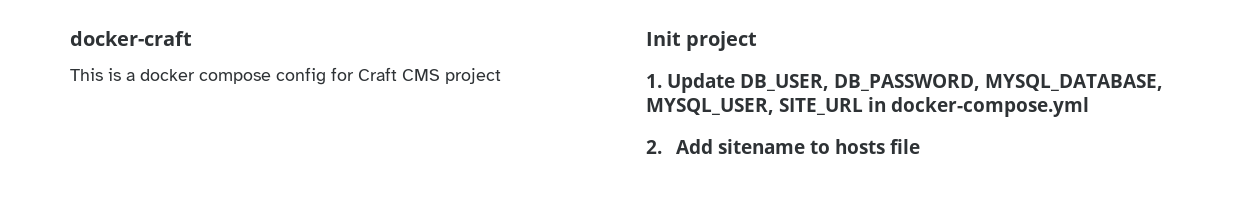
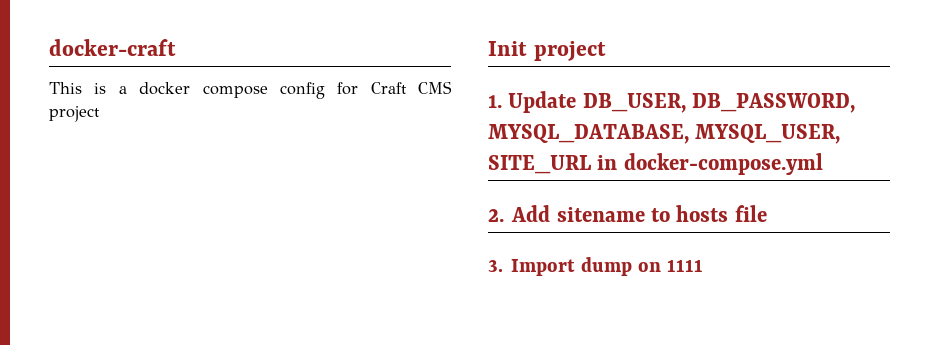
(920, 146) none -> [488,257,703,276] // 3. Import dump on 1111

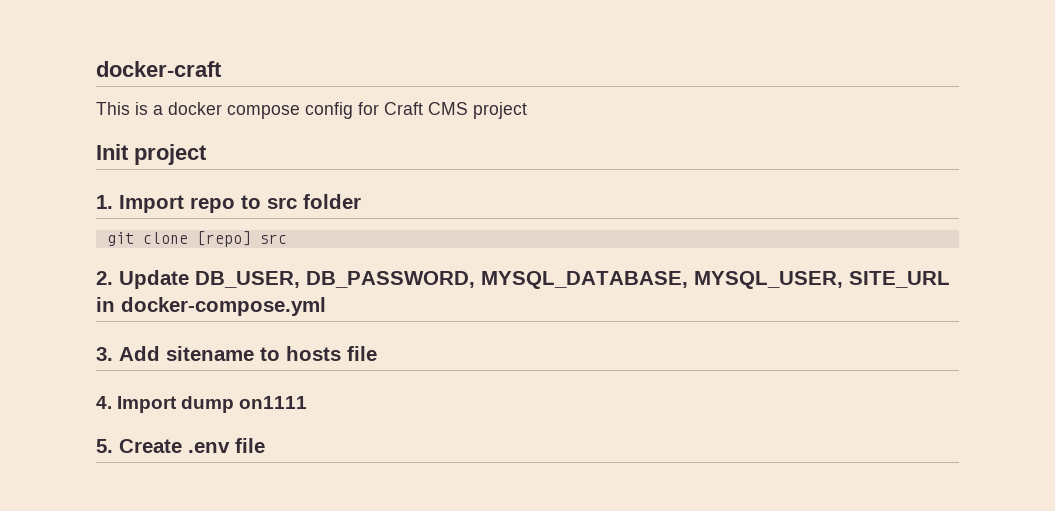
(502, 101) none -> [119,194,361,213] [106,231,287,247] [96,271,113,285] Import repo to src folder // git clone [repo] src // 2.
[488,209,504,222] 2. -> [96,347,113,361] 3.
[488,260,503,272] 3. -> [96,396,112,409] 4.
[637,259,703,272] on 1111 -> [239,396,308,409] [96,438,265,453] on1111 // 5. Create .env file

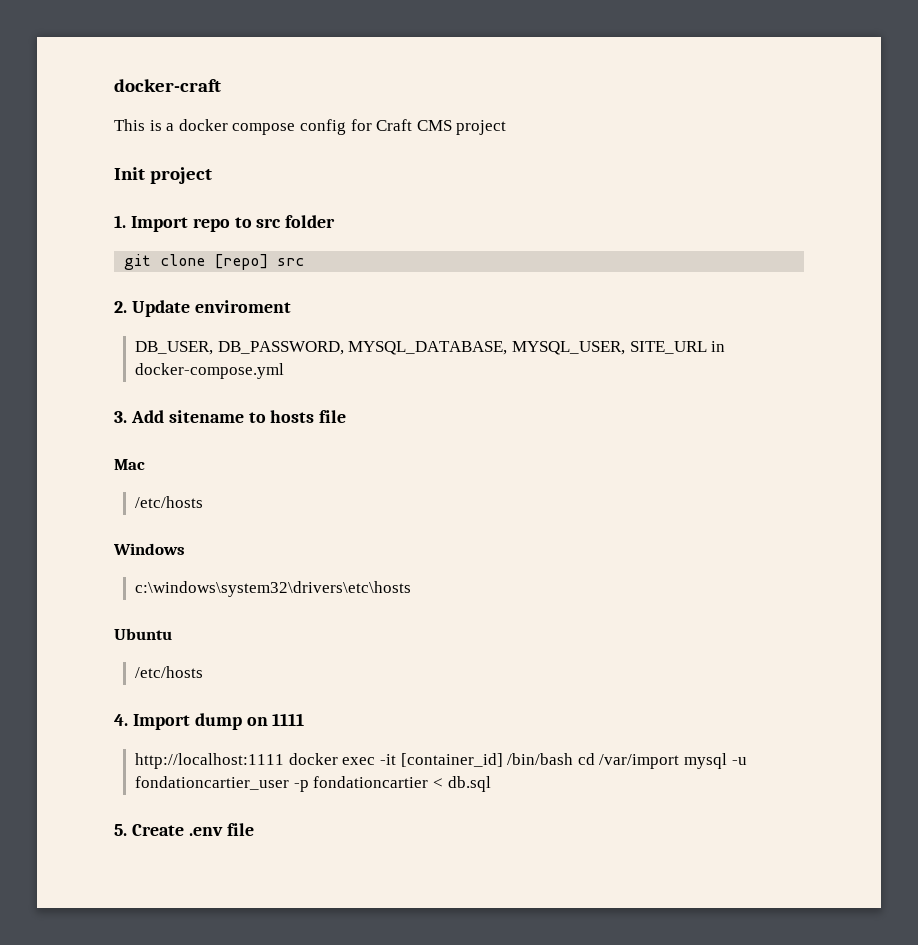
(189, 279) none -> [194,300,291,313] enviroment //
[96,396,308,413] 4. Import dump on1111 -> [114,459,145,470] [135,496,204,508] [113,543,185,555] [135,581,412,597] [114,628,172,640] [135,666,204,678] [114,713,305,730] [135,753,747,769] [135,776,491,792] Mac // /etc/hosts // Windows // c:\windows\system32\drivers\etc\hosts // Ubuntu // /etc/hosts // 4. Import dump on 1111 // http://localhost:1111 docker exec -it [container_id] /bin/bash cd /var/import mysql -u fondationcartier_user -p fondationcartier < db.sql

